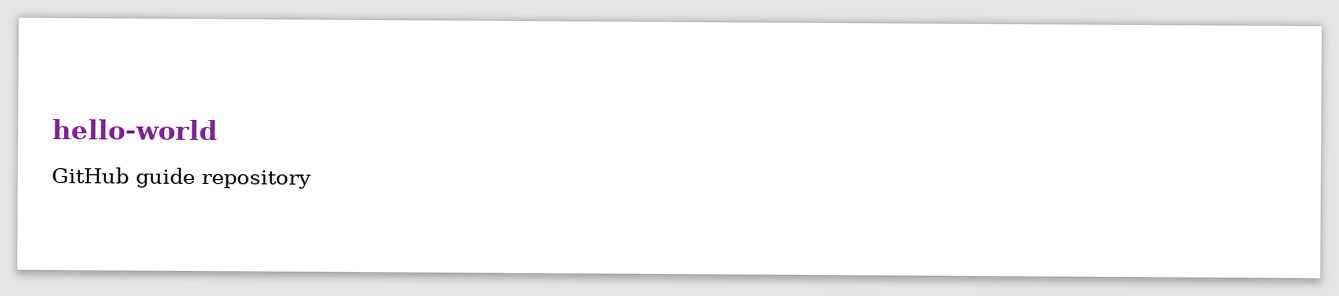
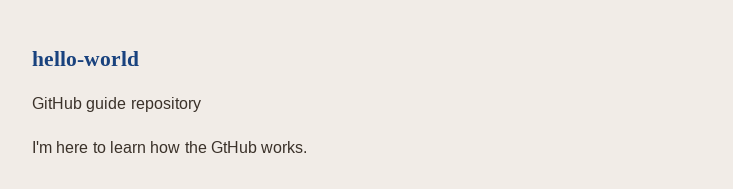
(311, 179) none -> [32,141,308,153] // I'm here to learn how the GtHub works.

